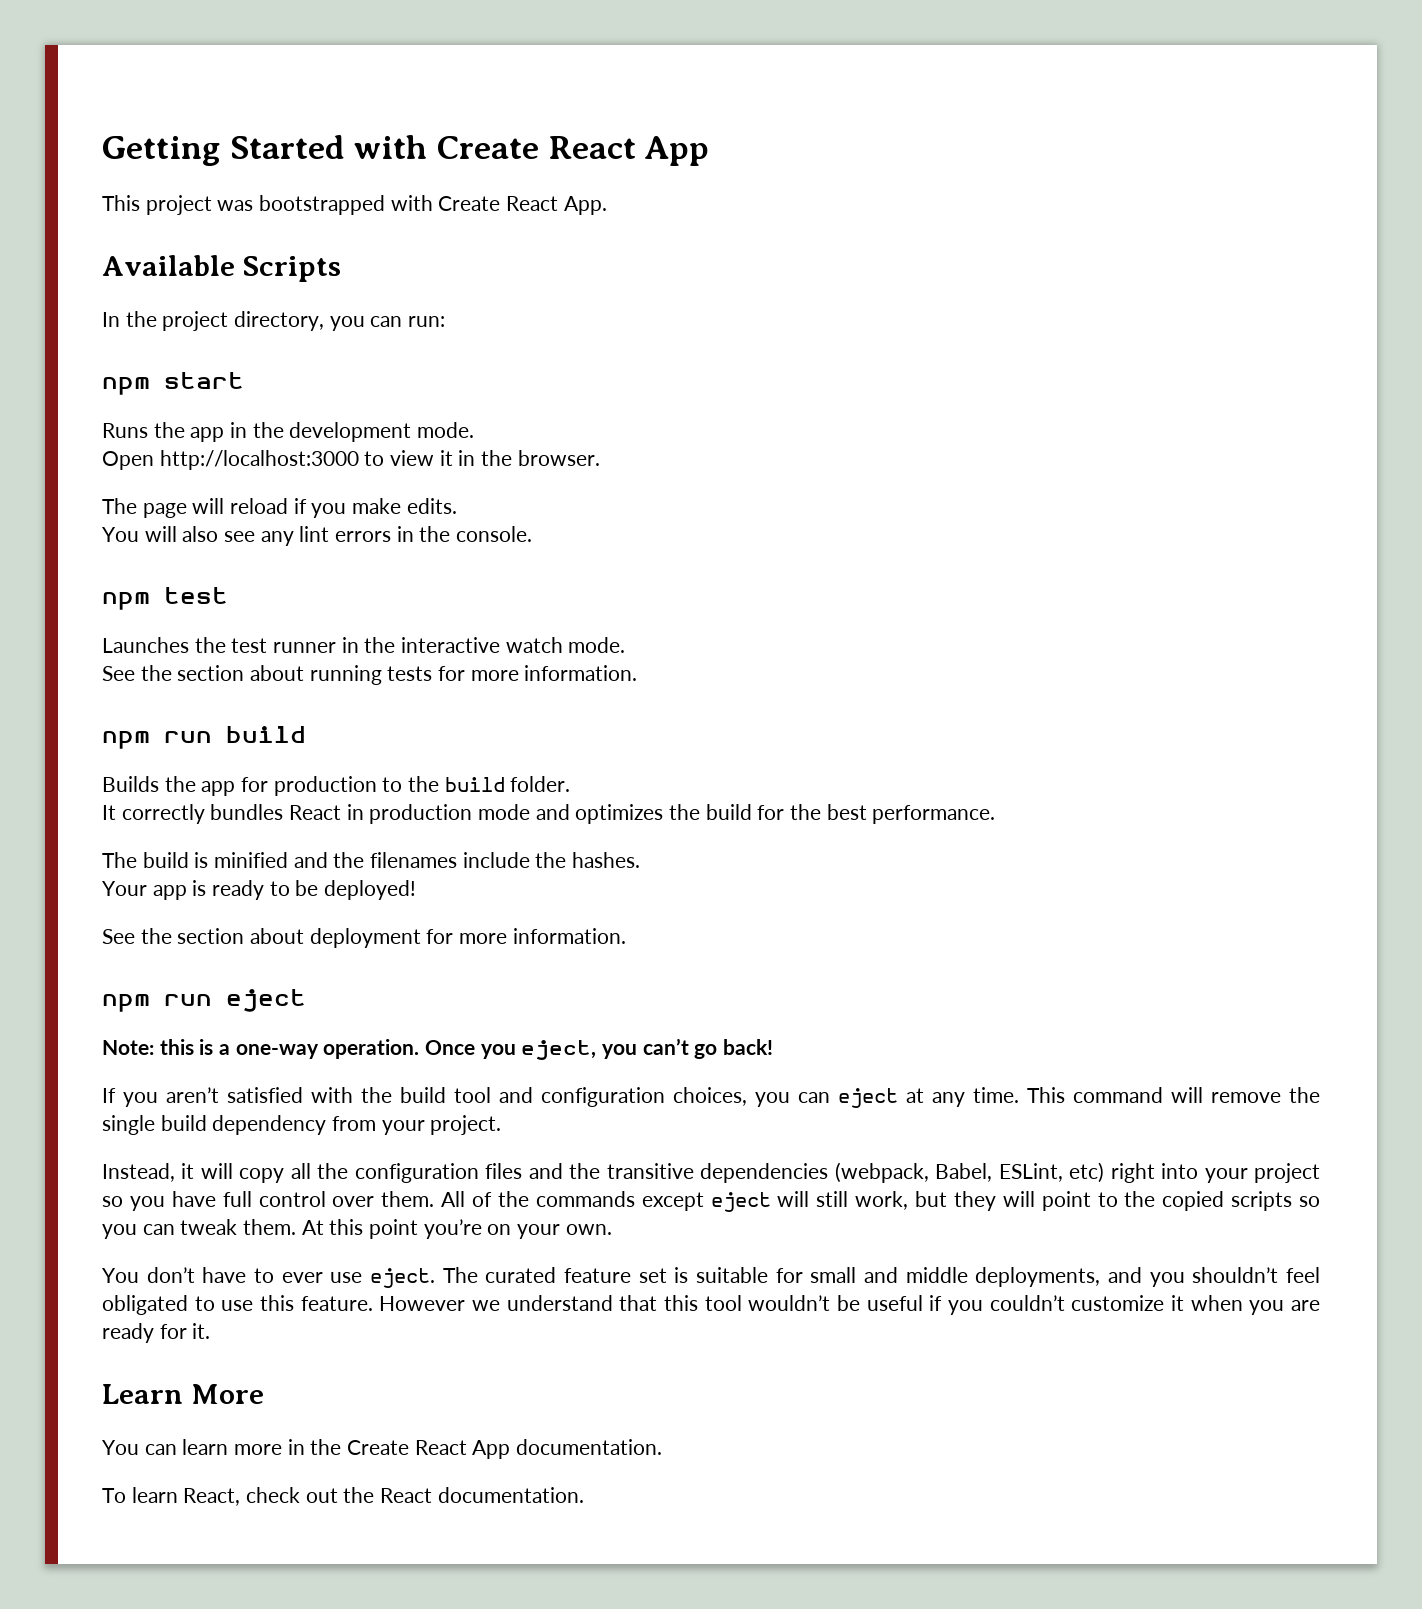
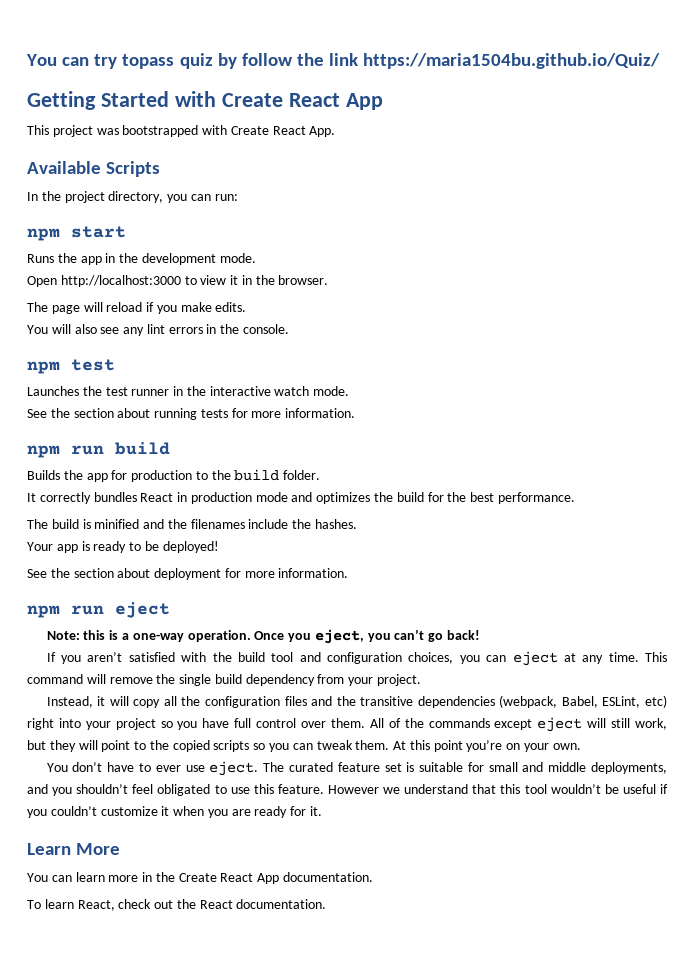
(102, 151) none -> [26,53,661,69] You can try topass quiz by follow the link https://maria1504bu.github.io/Quiz/ //

